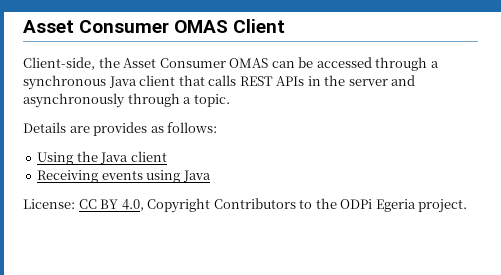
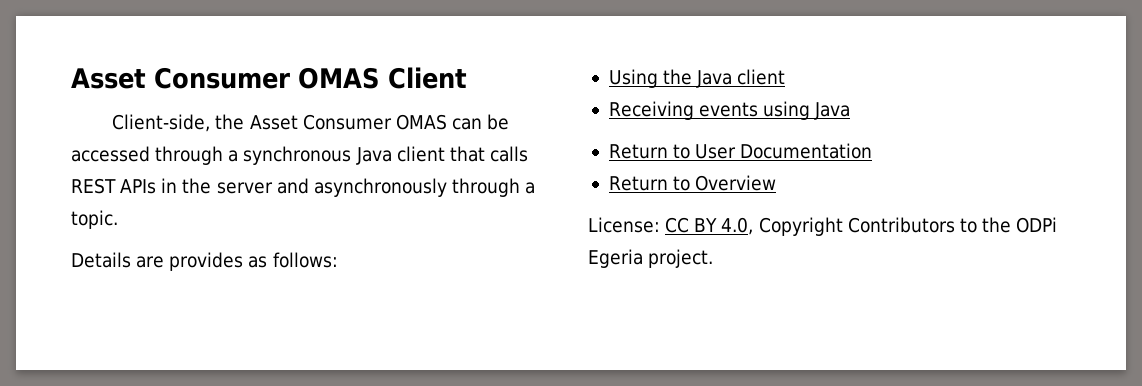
(211, 176) none -> [608,143,873,159] [608,175,777,191] // Return to User Documentation // Return to Overview

